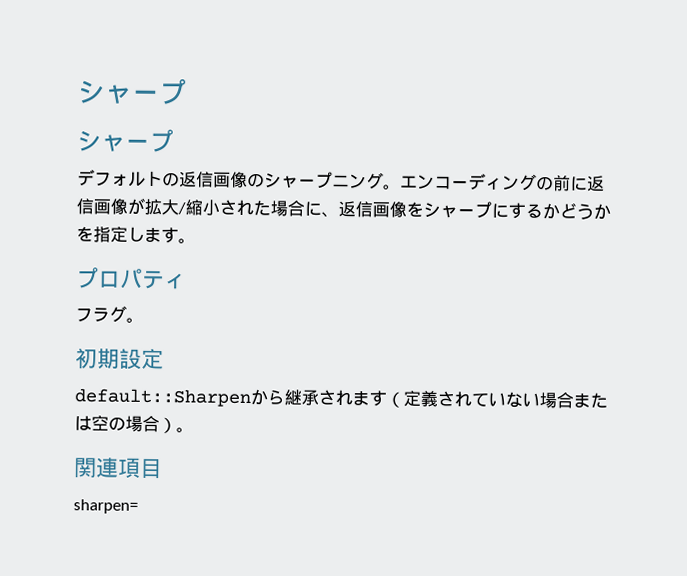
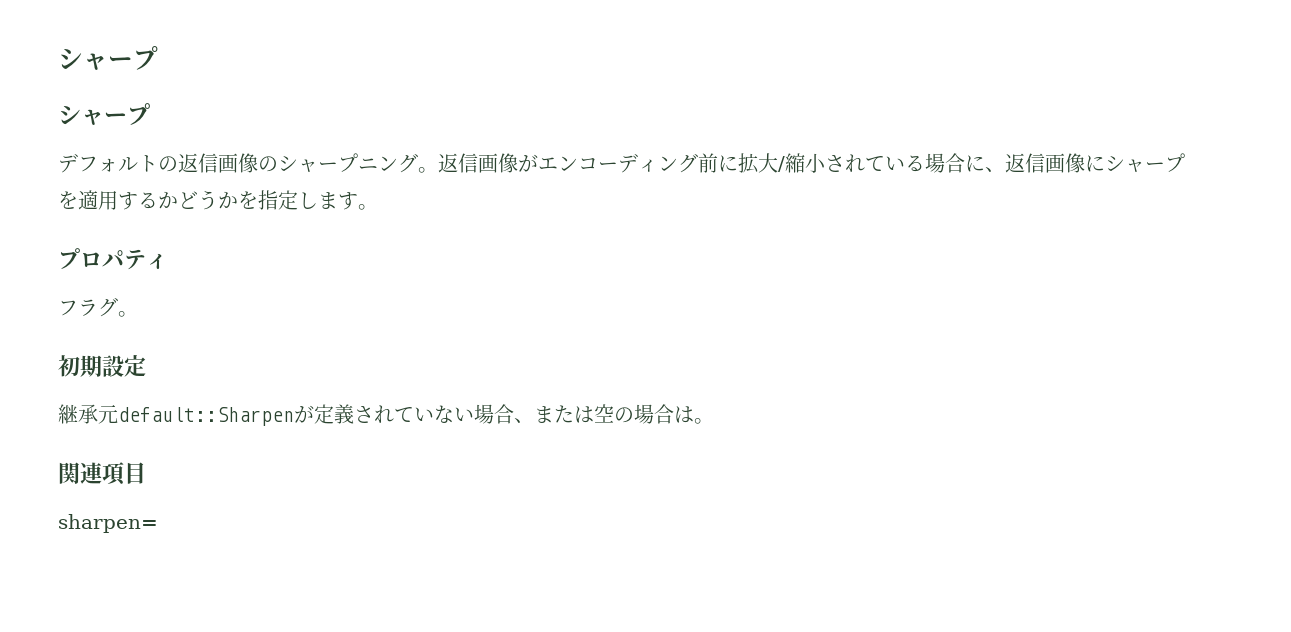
(401, 187) none -> [438,153,538,173] 返信画像が
[536,175,605,192] [76,197,145,215] の前に返信画像が -> [698,153,738,173] 前に
[253,200,271,216] た -> [865,155,925,172] ている
[406,201,509,219] をシャープに -> [1085,153,1185,173] [58,190,118,210] にシャープを適用
[74,388,404,408] default::Sharpenから継承されます（ -> [58,404,314,426] 継承元default::Sharpenが
(574, 400) none -> [514,418,534,423] 、
[159,417,177,434] ） -> [674,406,694,423] は

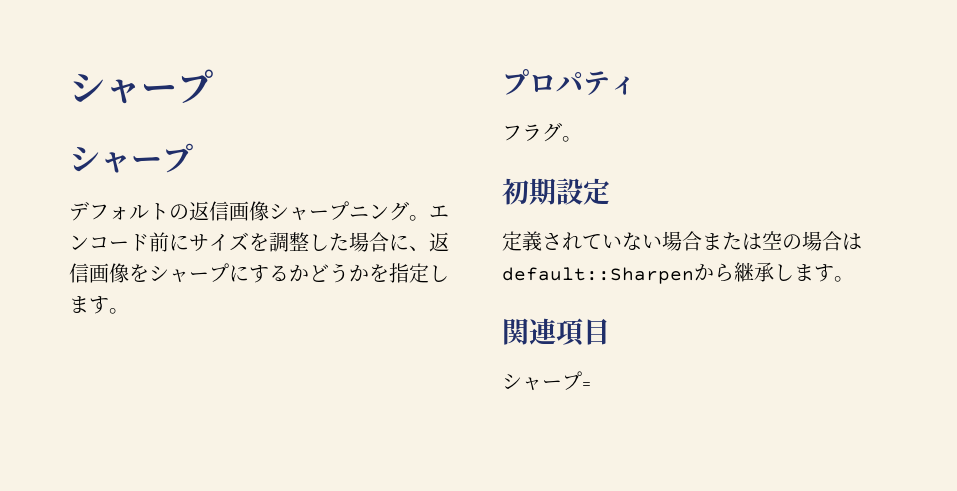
[258,156,278,172] の -> (269, 211) none
[438,153,925,174] 返信画像がエンコーディング前に拡大/縮小されている -> [429,205,449,219] [69,232,349,252] エンコード前にサイズを調整した
[1085,153,1185,173] [58,190,118,210] にシャープを適用 -> [129,263,249,283] をシャープに
[58,404,314,426] 継承元default::Sharpenが -> (610, 191) none
[514,418,534,423] 、 -> (702, 241) none
(694, 414) none -> [502,262,834,284] default::Sharpenから継承します
[58,514,158,533] sharpen= -> [502,371,591,391] シャープ=

